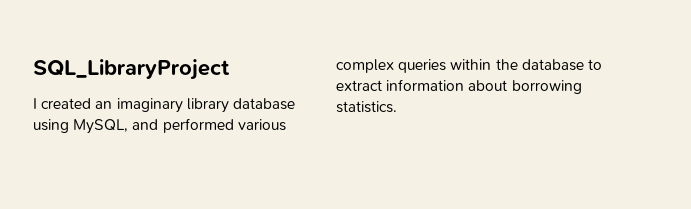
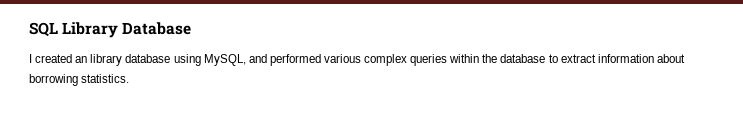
[33,59,230,80] SQL_LibraryProject -> [29,22,192,38] SQL Library Database
[116,98,183,113] imaginary -> (88, 59) none

